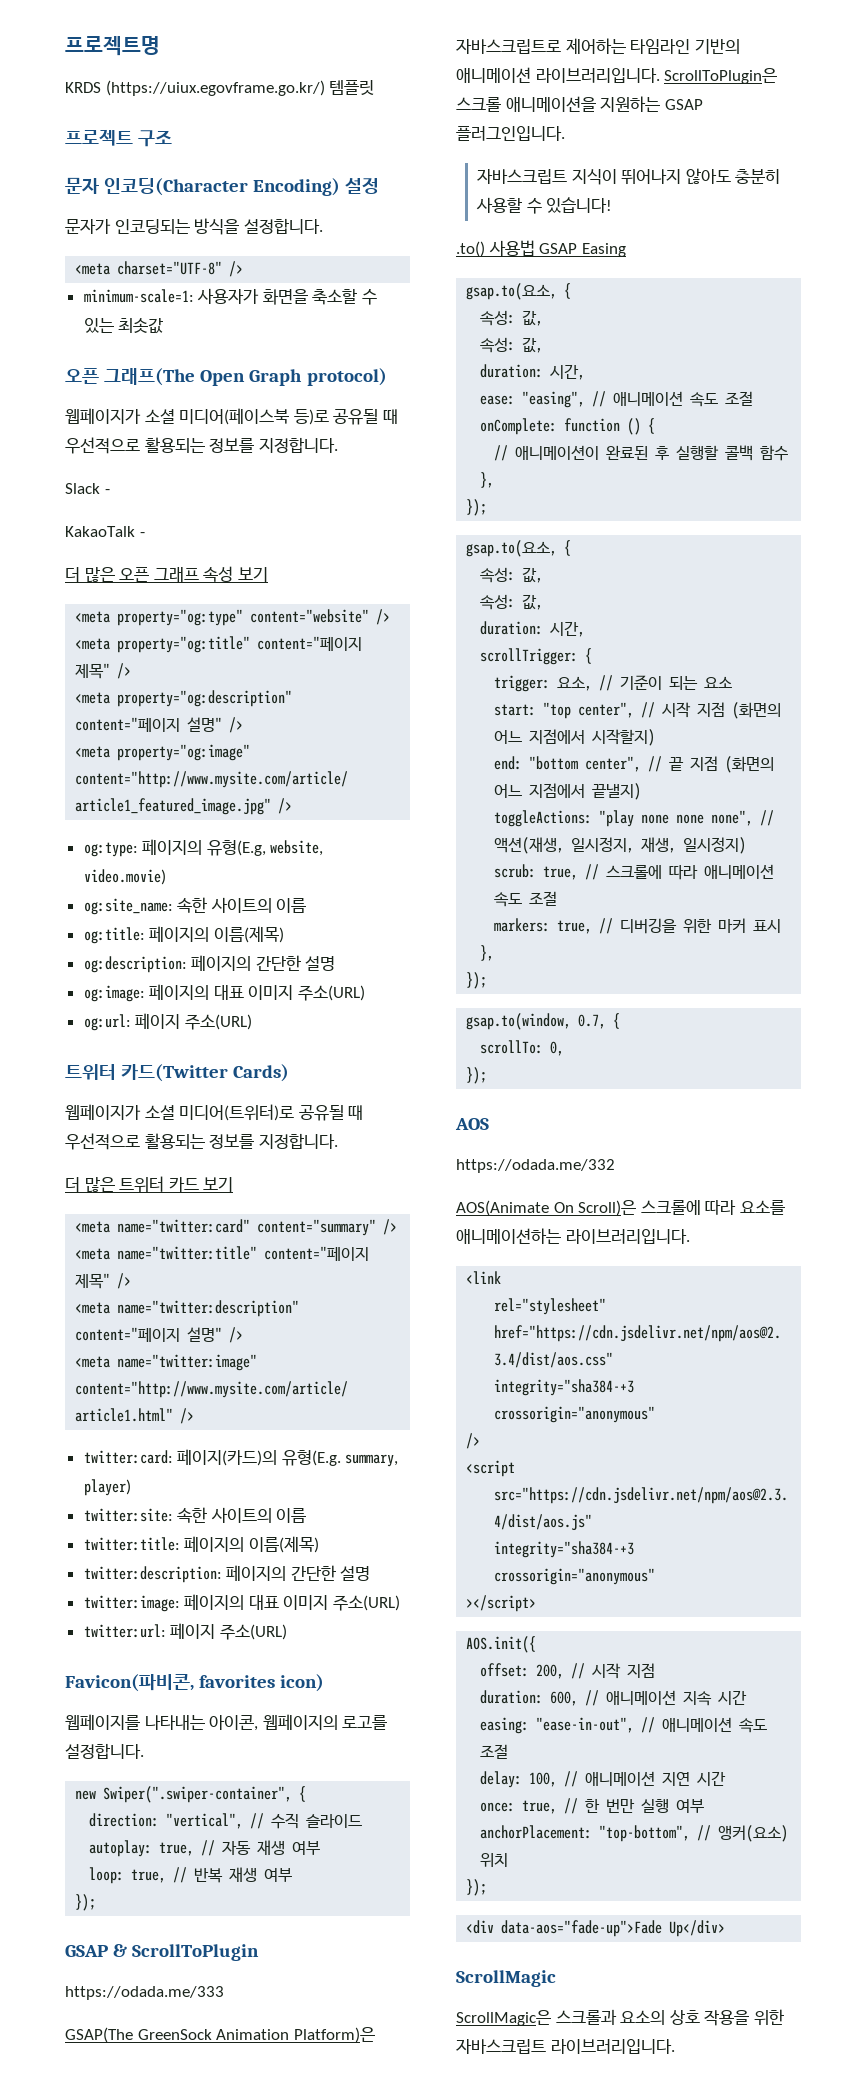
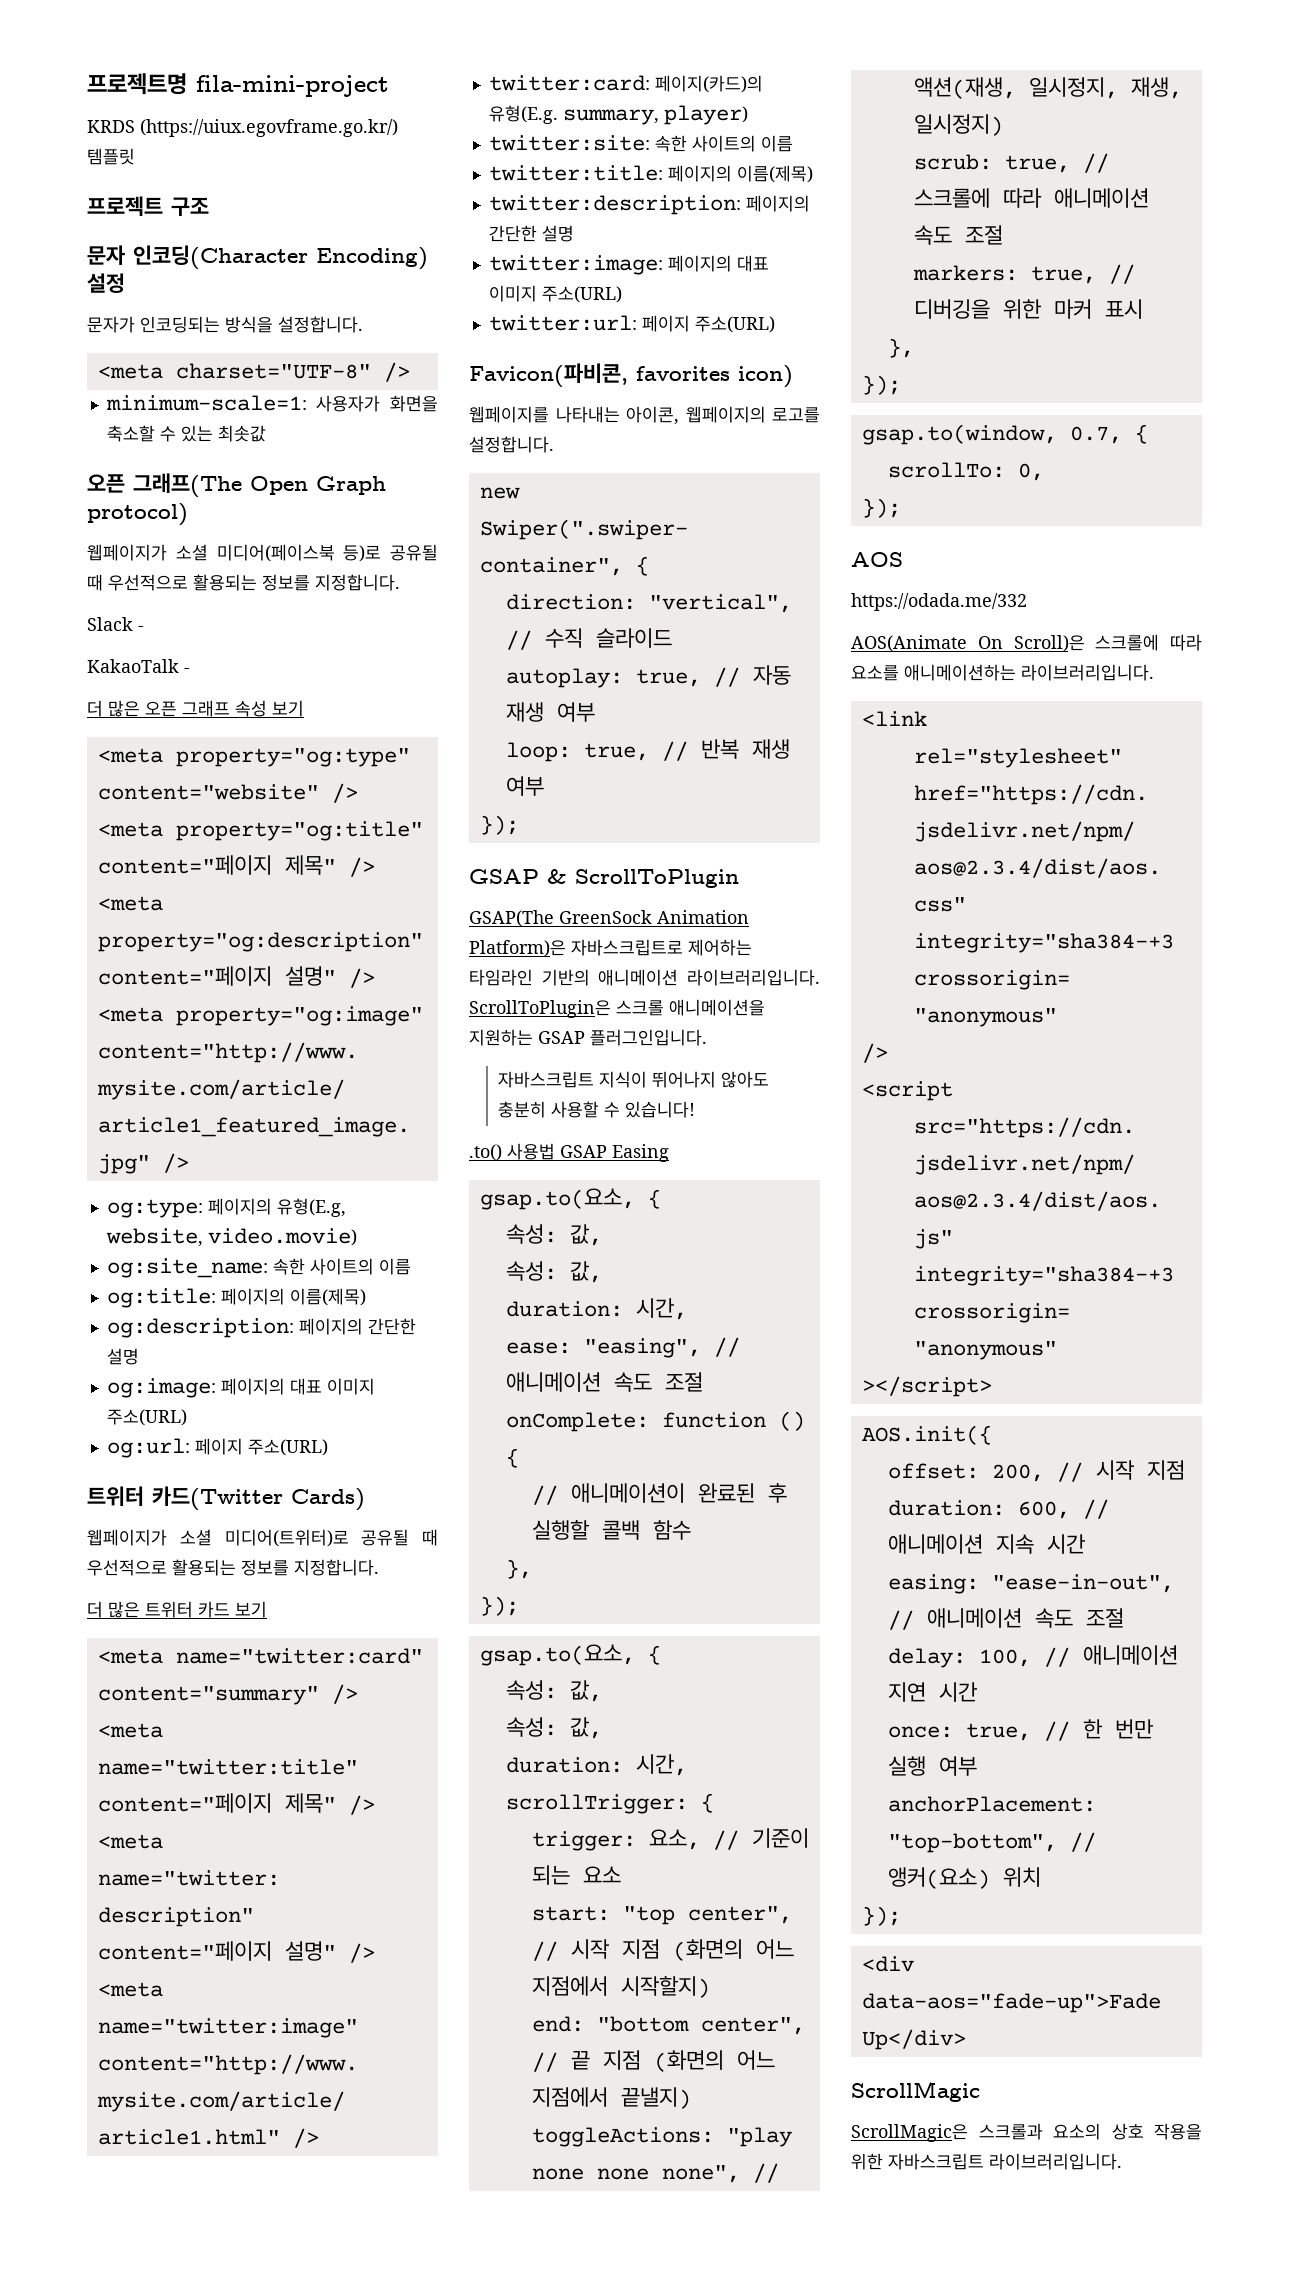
(160, 46) none -> [196,75,389,97] fila-mini-project
[65,1986,224,2000] // https://odada.me/333 -> (739, 878) none

